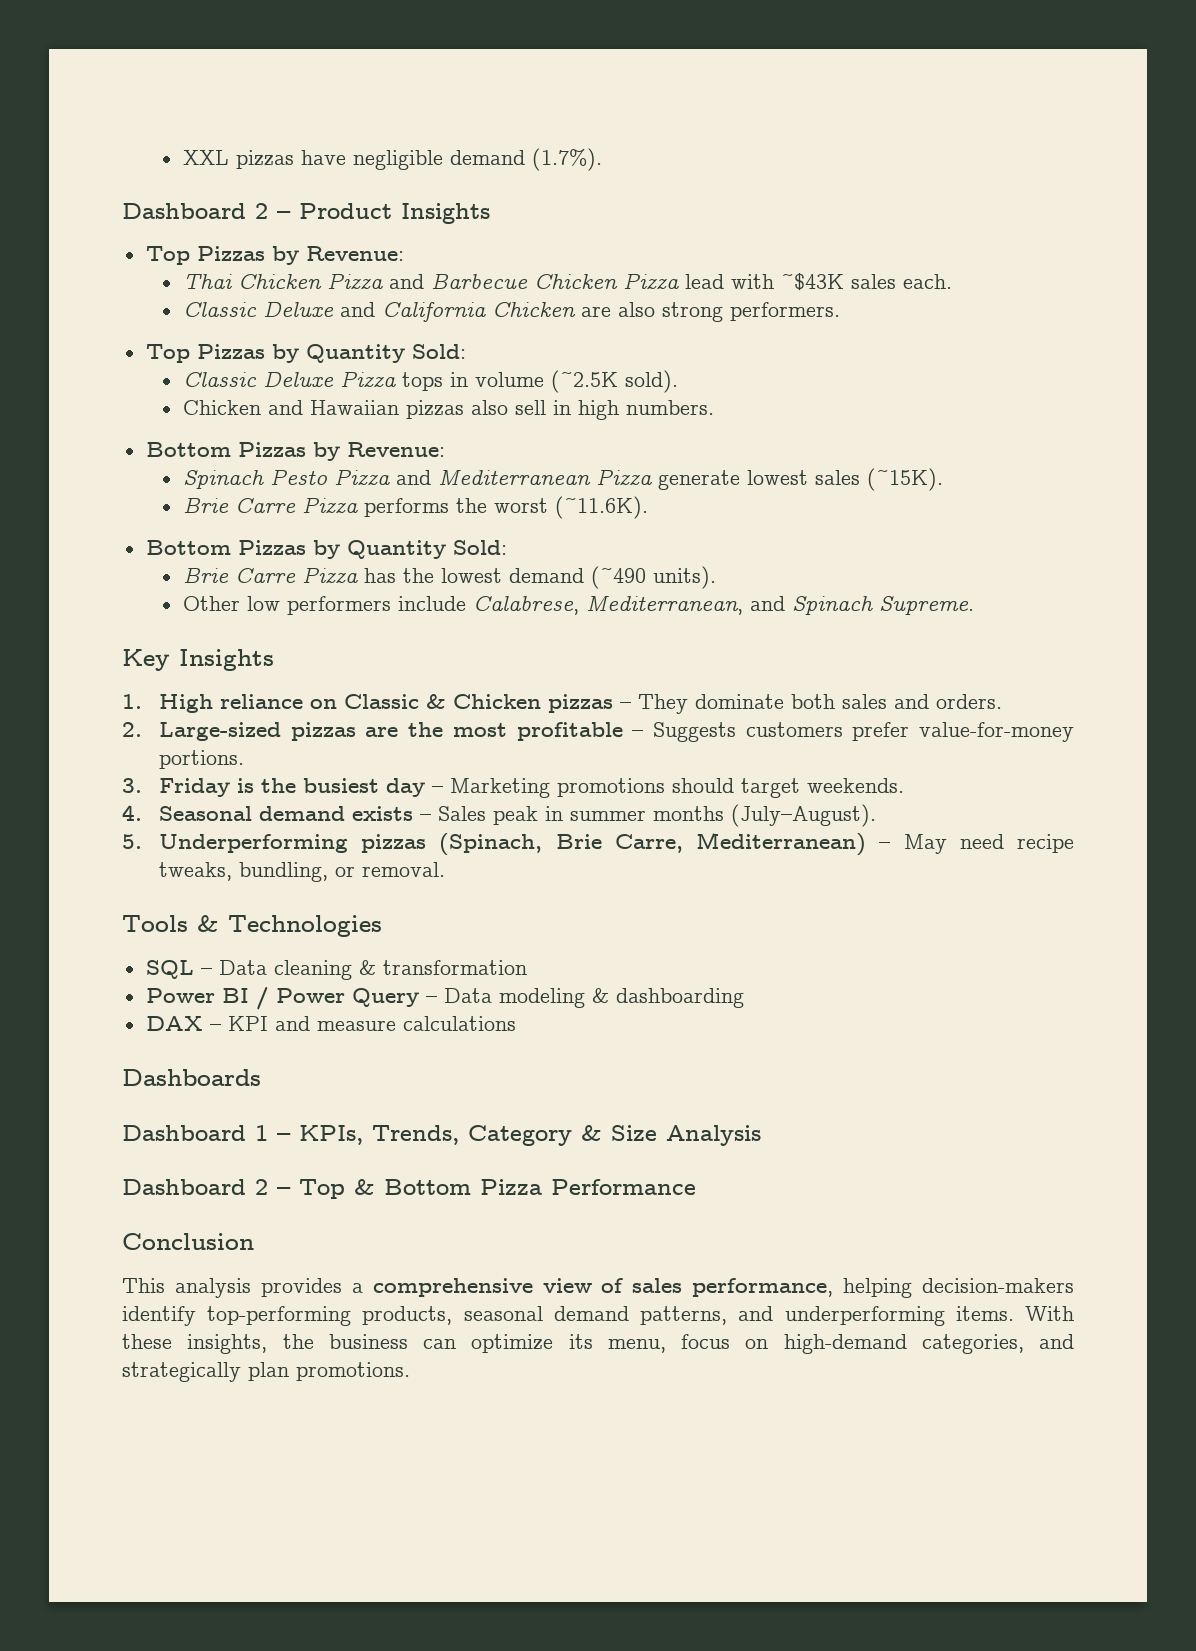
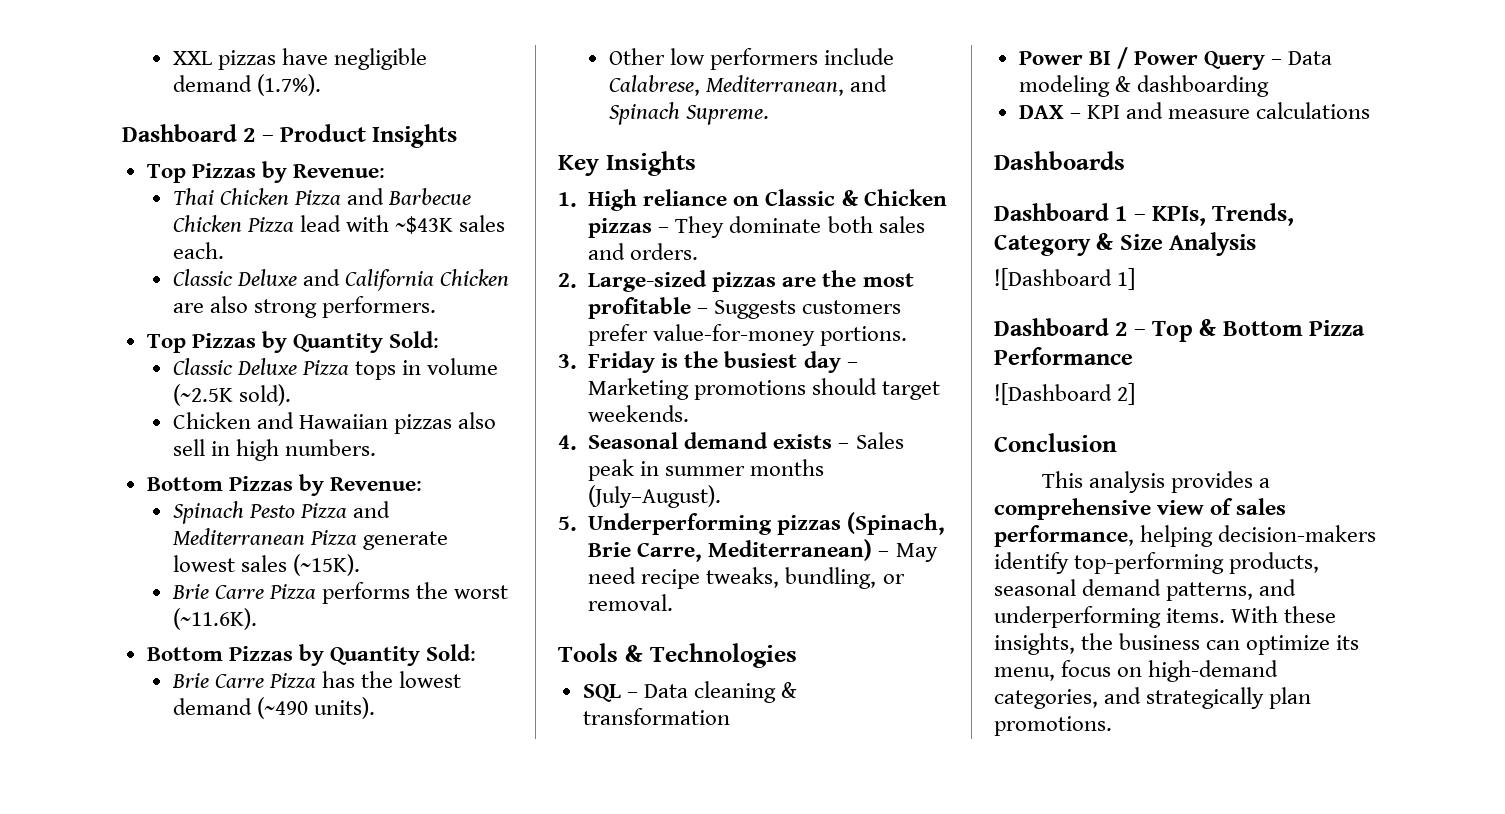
(761, 1135) none -> [994,268,1136,290] // ![Dashboard 1]
(696, 1187) none -> [994,383,1136,405] // ![Dashboard 2]

